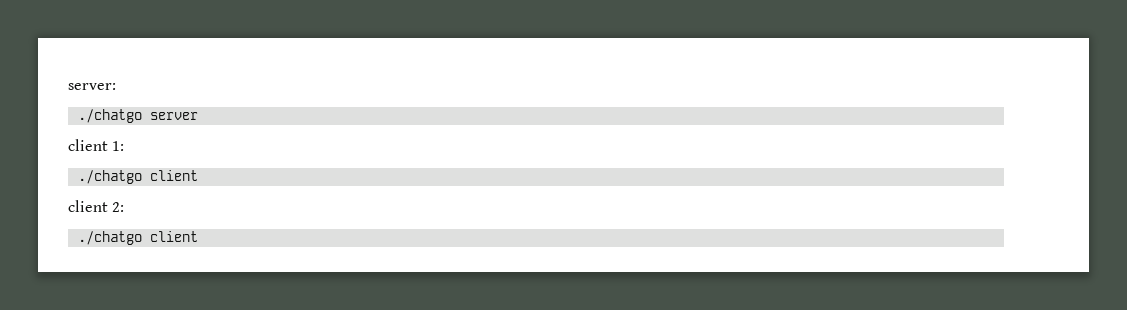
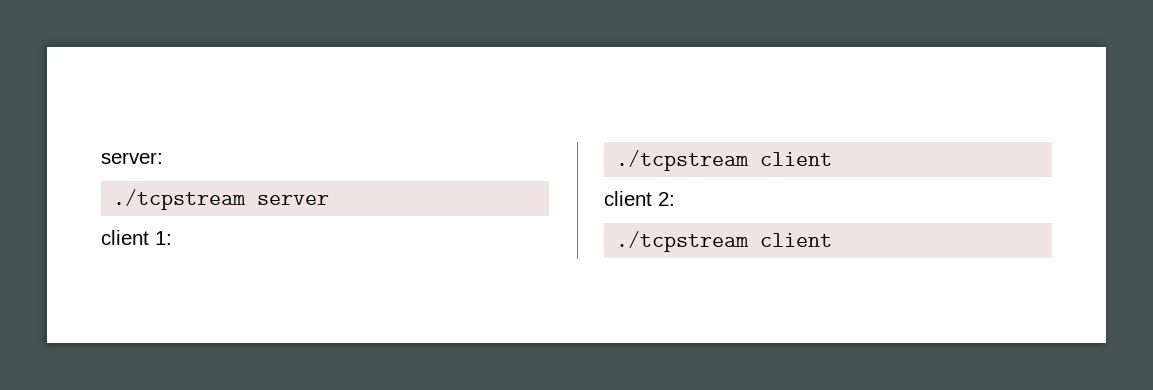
[77,109,142,123] ./chatgo -> [113,189,247,210] ./tcpstream
[77,170,142,184] ./chatgo -> [616,150,750,171] ./tcpstream
[77,231,142,245] ./chatgo -> [616,231,750,252] ./tcpstream

